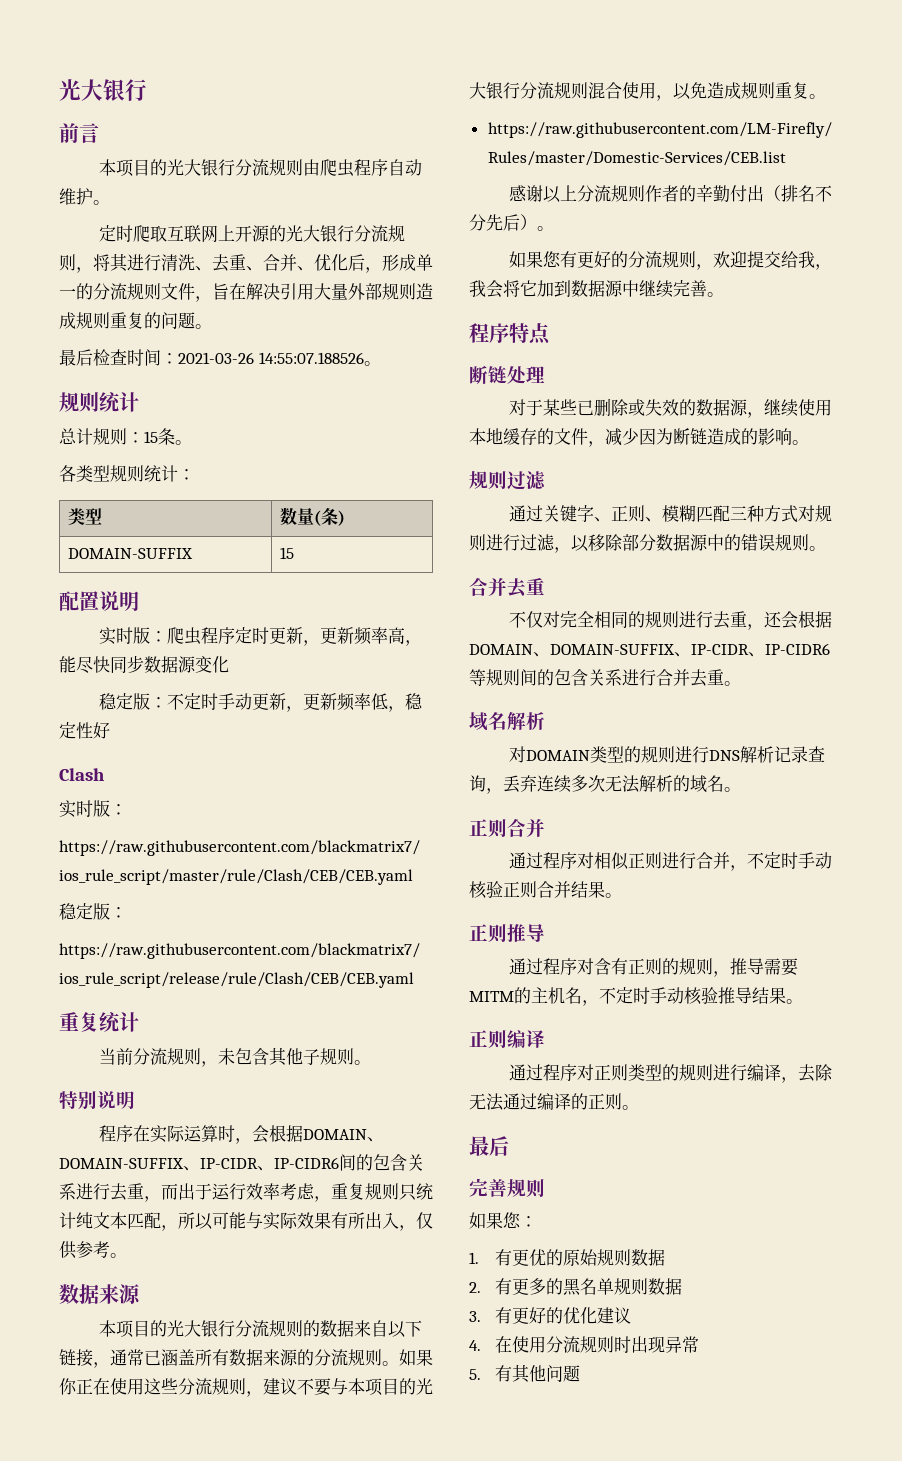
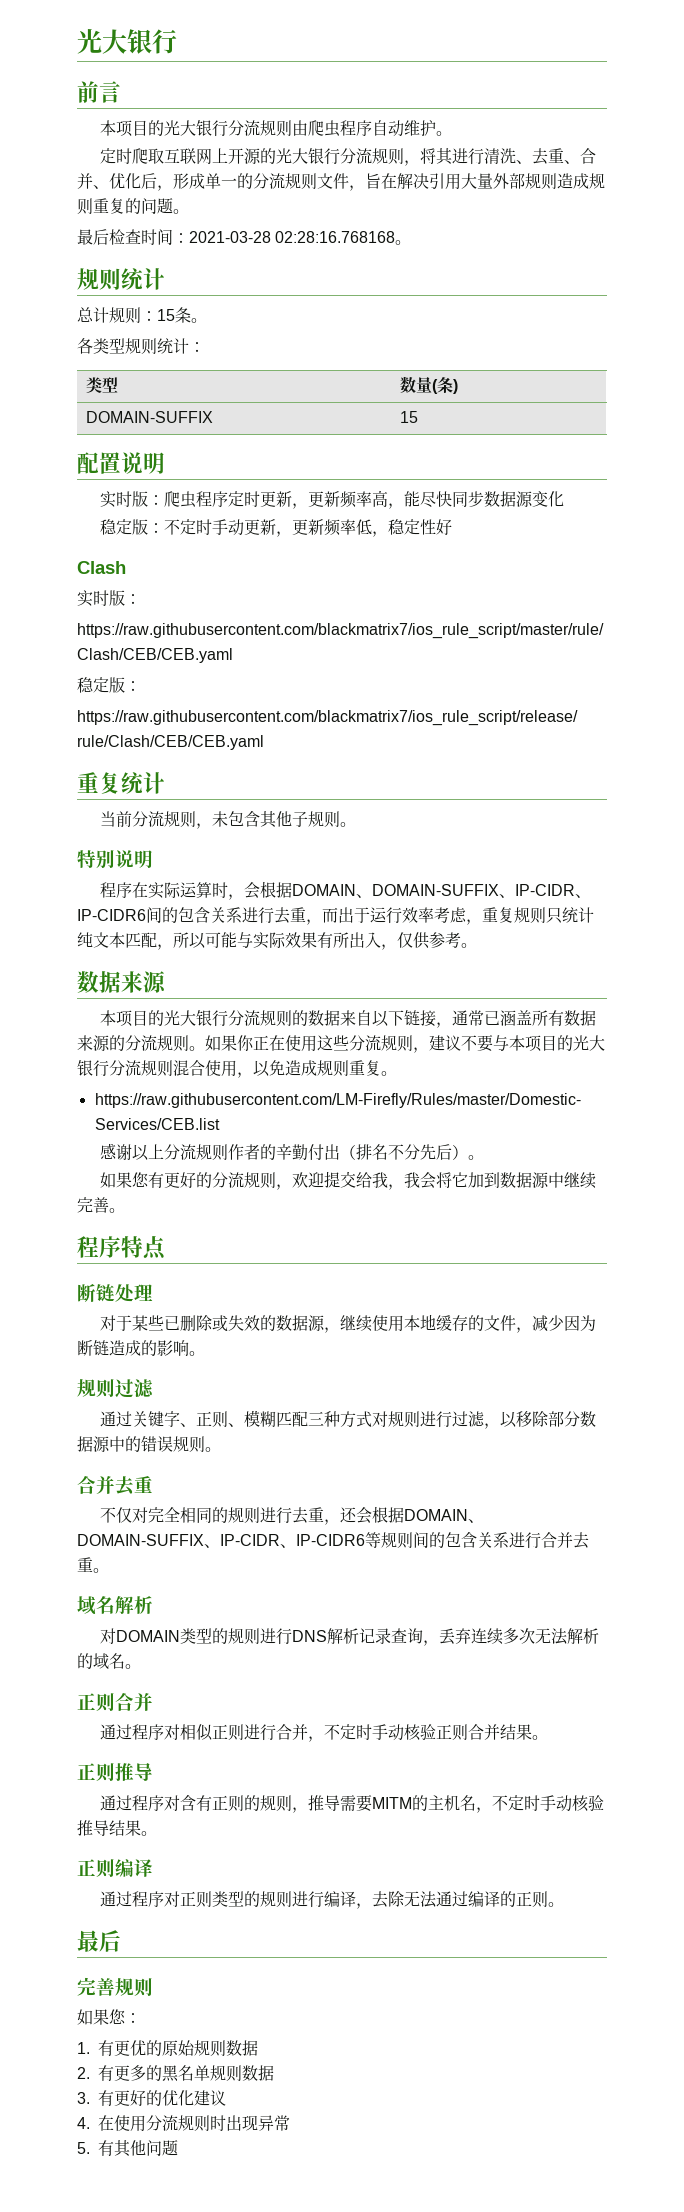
[178,352,364,364] 2021-03-26 14:55:07.188526 -> [189,231,396,243] 2021-03-28 02:28:16.768168

